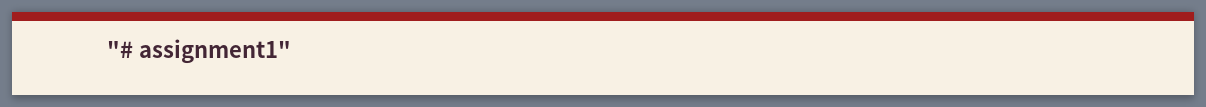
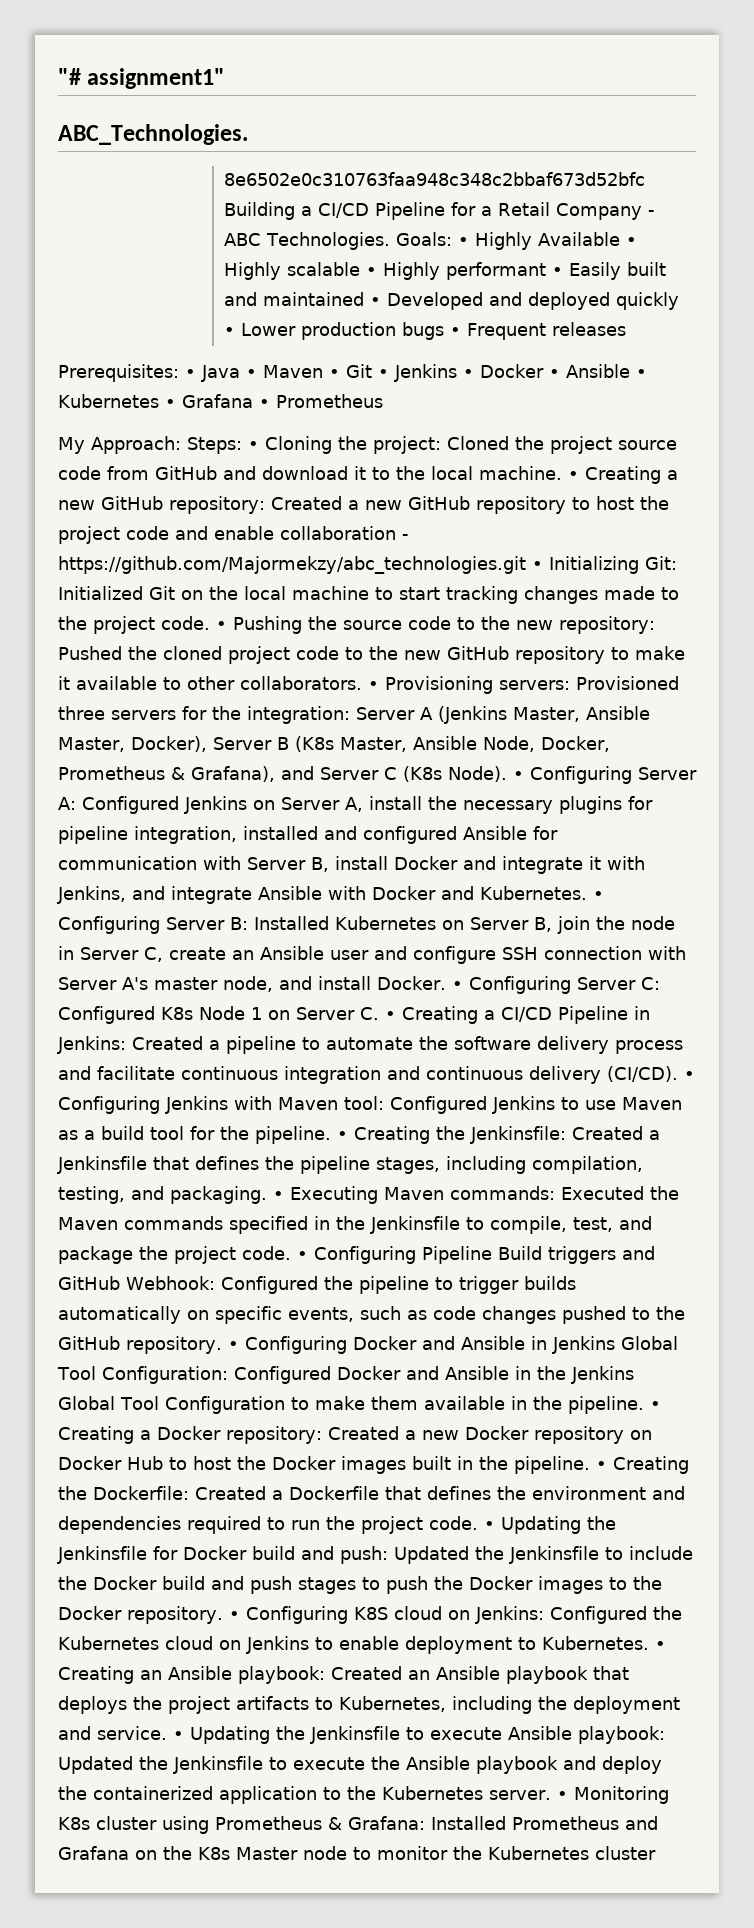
(291, 51) none -> [58,124,248,145] [224,172,646,186] [224,202,656,220] [224,232,638,250] [224,262,667,280] [224,292,680,310] [224,322,627,340] [58,364,647,382] [58,394,383,408] [58,436,677,454] [58,466,678,484] [58,496,669,514] [58,526,409,544] [58,556,677,574] [58,586,679,604] [58,616,655,634] [58,646,685,664] [58,676,679,694] [58,706,650,724] [58,736,610,752] [58,766,697,784] [58,796,653,814] [58,826,558,844] [58,856,645,874] [57,886,604,904] [58,916,675,934] [58,946,686,964] [58,976,660,994] [58,1006,650,1024] [57,1036,683,1054] [58,1066,695,1084] [58,1096,682,1114] [58,1126,660,1144] [57,1156,643,1174] [58,1186,679,1204] [58,1216,652,1234] [58,1246,655,1264] [58,1276,576,1294] [58,1306,685,1324] [58,1336,678,1354] [57,1366,634,1384] [58,1396,661,1414] [58,1426,652,1444] [58,1456,689,1474] [58,1486,685,1500] [58,1516,616,1534] [57,1546,693,1564] [58,1576,662,1594] [58,1606,682,1624] [58,1636,666,1654] [58,1666,629,1684] [58,1696,680,1714] [58,1726,665,1744] [58,1756,662,1774] [58,1786,669,1804] [58,1816,658,1834] [58,1846,656,1860] // ABC_Technologies. // 8e6502e0c310763faa948c348c2bbaf673d52bfc Building a CI/CD Pipeline for a Retail Company - ABC Technologies. Goals: • Highly Available • Highly scalable • Highly performant • Easily built and maintained • Developed and deployed quickly • Lower production bugs • Frequent releases // Prerequisites: • Java • Maven • Git • Jenkins • Docker • Ansible • Kubernetes • Grafana • Prometheus // My Approach: Steps: • Cloning the project: Cloned the project source code from GitHub and download it to the local machine. • Creating a new GitHub repository: Created a new GitHub repository to host the project code and enable collaboration - https://github.com/Majormekzy/abc_technologies.git • Initializing Git: Initialized Git on the local machine to start tracking changes made to the project code. • Pushing the source code to the new repository: Pushed the cloned project code to the new GitHub repository to make it available to other collaborators. • Provisioning servers: Provisioned three servers for the integration: Server A (Jenkins Master, Ansible Master, Docker), Server B (K8s Master, Ansible Node, Docker, Prometheus & Grafana), and Server C (K8s Node). • Configuring Server A: Configured Jenkins on Server A, install the necessary plugins for pipeline integration, installed and configured Ansible for communication with Server B, install Docker and integrate it with Jenkins, and integrate Ansible with Docker and Kubernetes. • Configuring Server B: Installed Kubernetes on Server B, join the node in Server C, create an Ansible user and configure SSH connection with Server A's master node, and install Docker. • Configuring Server C: Configured K8s Node 1 on Server C. • Creating a CI/CD Pipeline in Jenkins: Created a pipeline to automate the software delivery process and facilitate continuous integration and continuous delivery (CI/CD). • Configuring Jenkins with Maven tool: Configured Jenkins to use Maven as a build tool for the pipeline. • Creating the Jenkinsfile: Created a Jenkinsfile that defines the pipeline stages, including compilation, testing, and packaging. • Executing Maven commands: Executed the Maven commands specified in the Jenkinsfile to compile, test, and package the project code. • Configuring Pipeline Build triggers and GitHub Webhook: Configured the pipeline to trigger builds automatically on specific events, such as code changes pushed to the GitHub repository. • Configuring Docker and Ansible in Jenkins Global Tool Configuration: Configured Docker and Ansible in the Jenkins Global Tool Configuration to make them available in the pipeline. • Creating a Docker repository: Created a new Docker repository on Docker Hub to host the Docker images built in the pipeline. • Creating the Dockerfile: Created a Dockerfile that defines the environment and dependencies required to run the project code. • Updating the Jenkinsfile for Docker build and push: Updated the Jenkinsfile to include the Docker build and push stages to push the Docker images to the Docker repository. • Configuring K8S cloud on Jenkins: Configured the Kubernetes cloud on Jenkins to enable deployment to Kubernetes. • Creating an Ansible playbook: Created an Ansible playbook that deploys the project artifacts to Kubernetes, including the deployment and service. • Updating the Jenkinsfile to execute Ansible playbook: Updated the Jenkinsfile to execute the Ansible playbook and deploy the containerized application to the Kubernetes server. • Monitoring K8s cluster using Prometheus & Grafana: Installed Prometheus and Grafana on the K8s Master node to monitor the Kubernetes cluster

